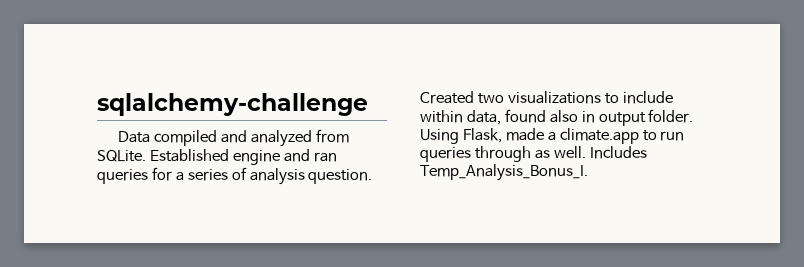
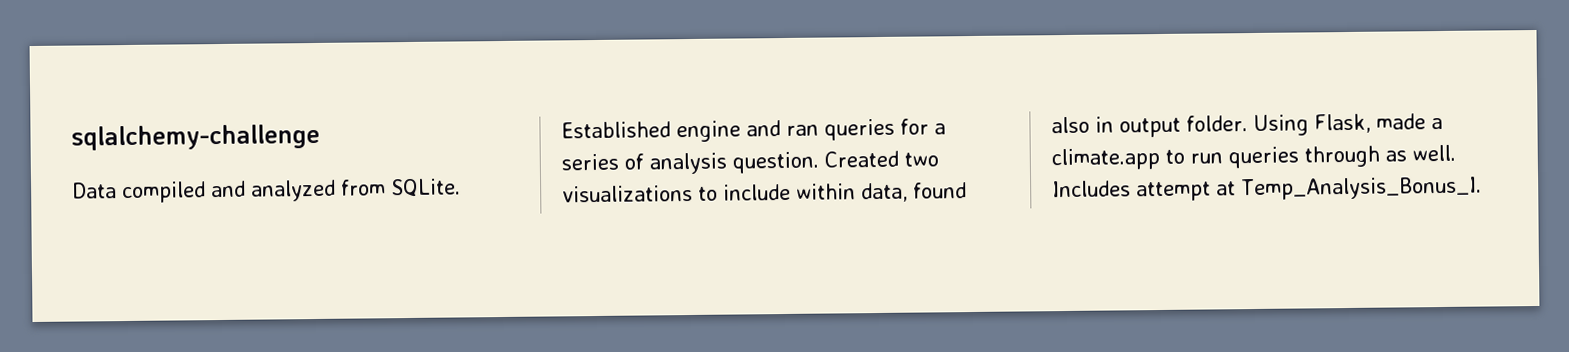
(647, 152) none -> [1136,181,1236,202] attempt at

